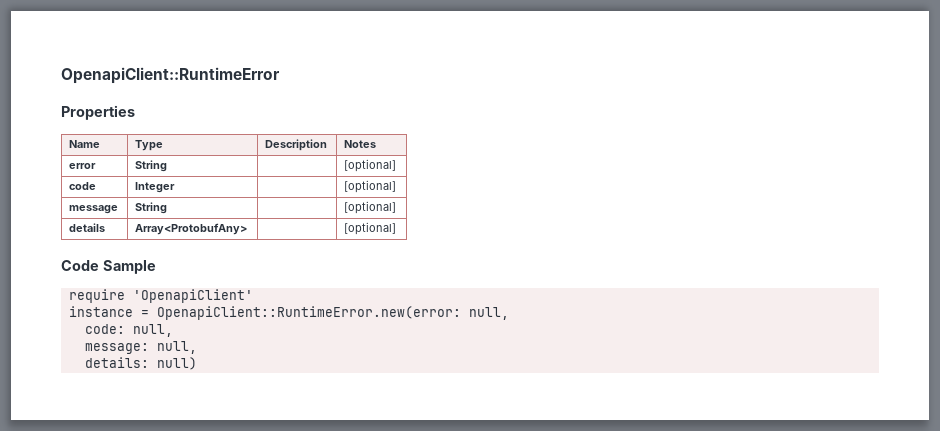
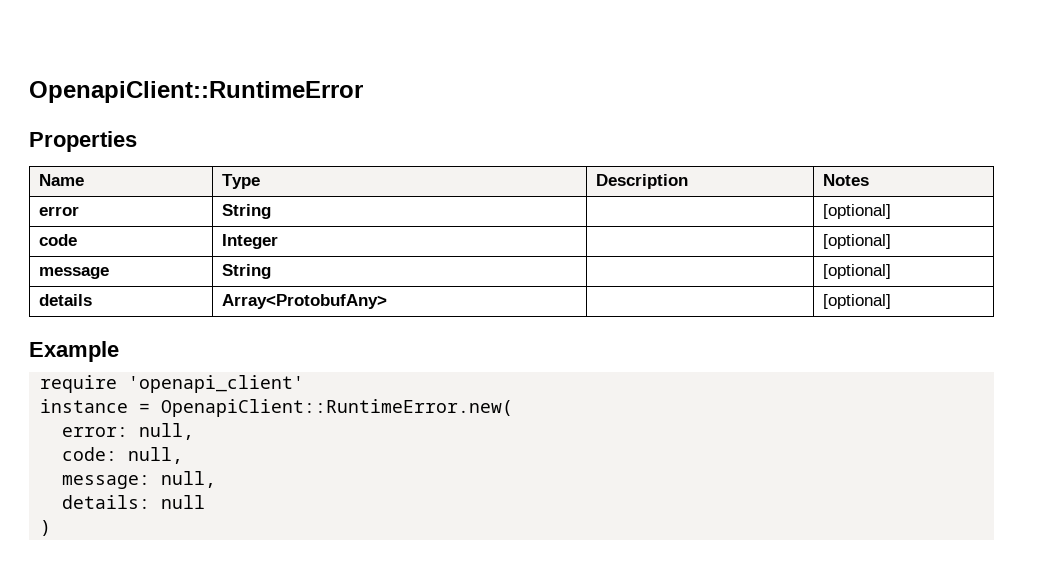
[61,260,156,274] Code Sample -> [29,341,119,362] Example
[132,289,253,303] 'OpenapiClient' -> [128,375,305,393] 'openapi_client'
[156,306,461,320] OpenapiClient::RuntimeError.new(error: -> [161,399,514,417] [62,427,129,437] OpenapiClient::RuntimeError.new( // error:
[156,357,197,370] null) -> [161,495,206,509] [40,520,52,536] null // )

